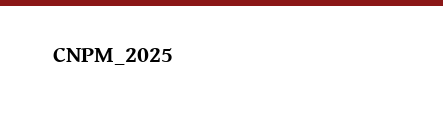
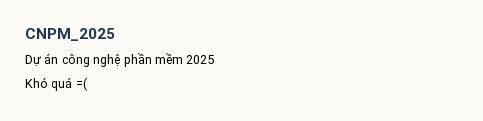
(173, 56) none -> [25,53,215,67] [25,77,88,91] // Dự án công nghệ phần mềm 2025 // Khó quá =(

